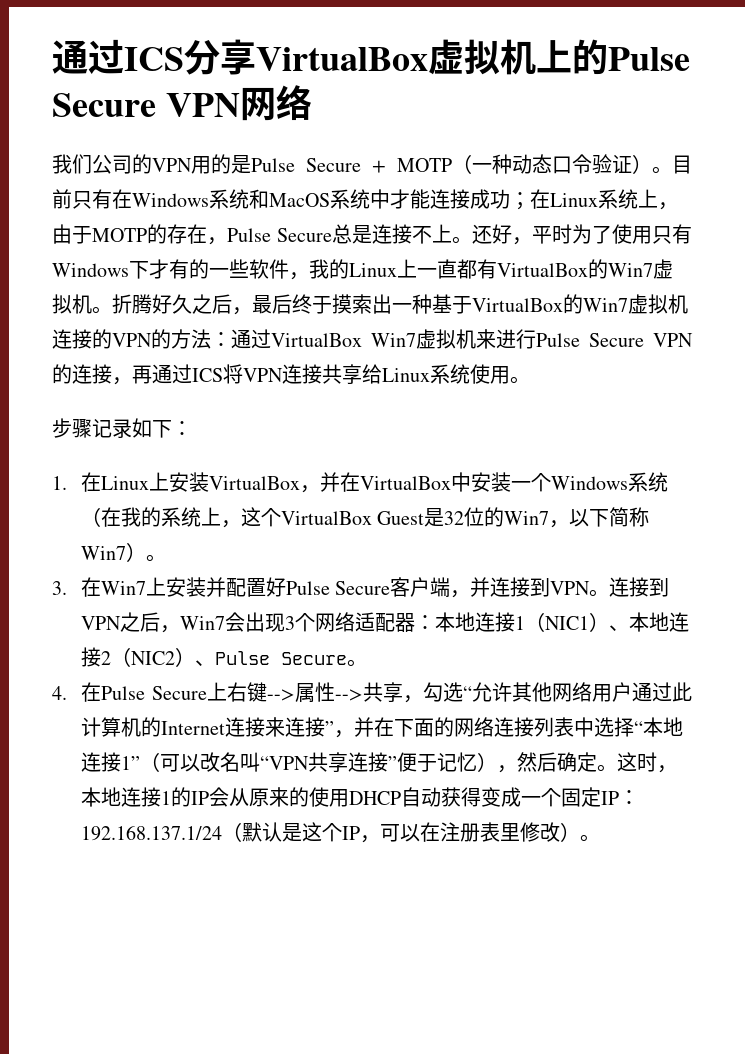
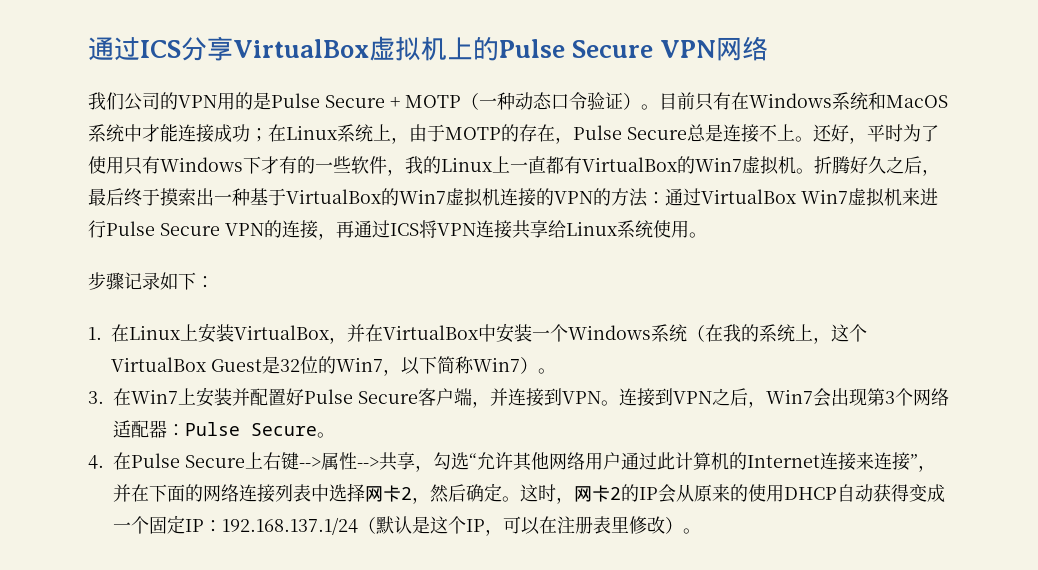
(285, 622) none -> [867,388,885,406] 第
[434,612,689,632] [80,647,215,667] 本地连接1（NIC1）、本地连接2（NIC2）、 -> (185, 430) none
[633,717,683,737] [80,752,497,773] “本地连接1”（可以改名叫“VPN共享连接”便于记忆） -> [365,485,412,502] 网卡2
[80,787,171,807] 本地连接1 -> [574,485,621,502] 网卡2

